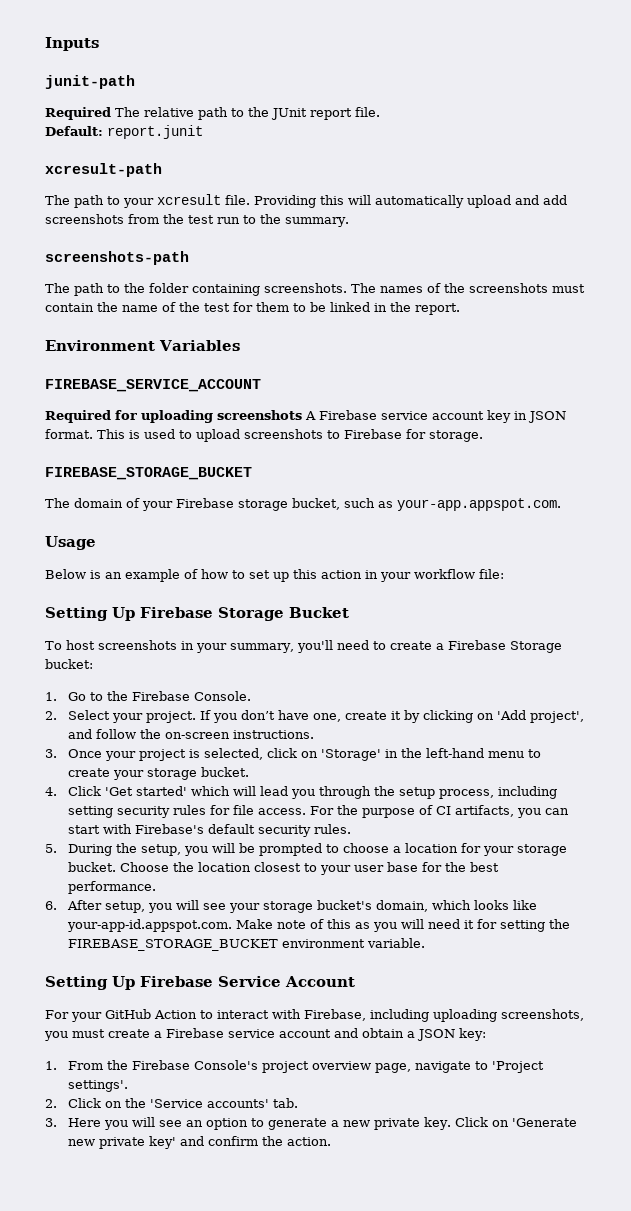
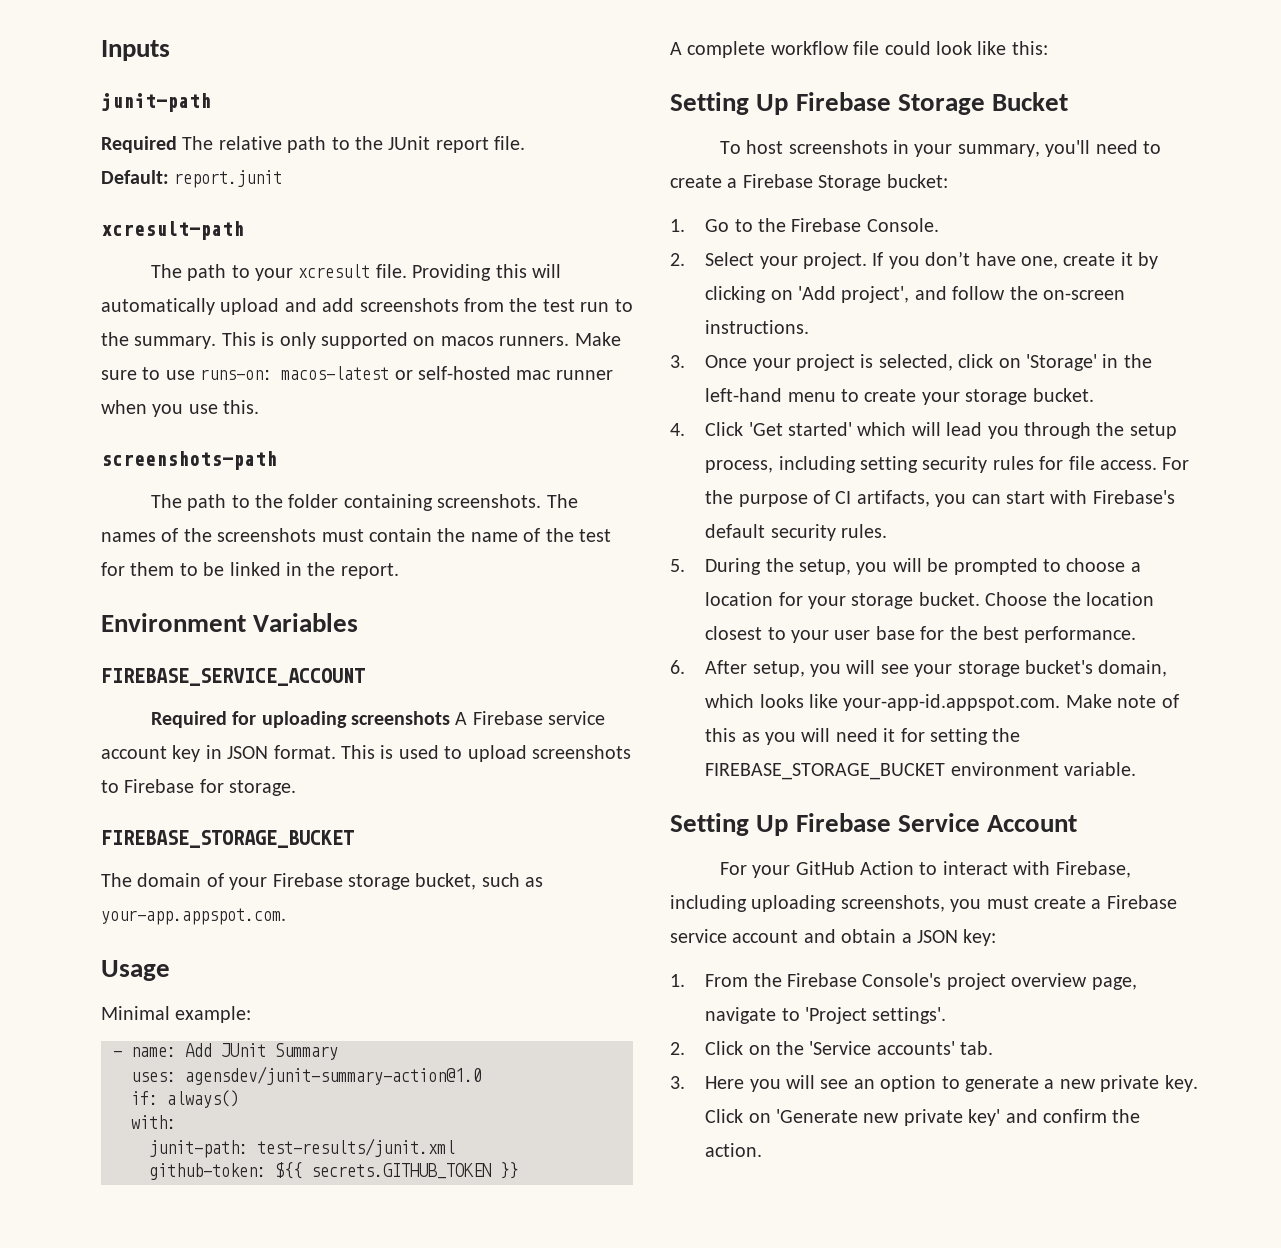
(349, 222) none -> [221,332,621,349] [101,366,613,380] [101,400,260,417] This is only supported on macos runners. Make sure to use runs-on: macos-latest or self-hosted mac runner when you use this.
[45,569,504,582] Below is an example of how to set up this action in your workflow file: -> [101,1006,252,1023] [113,1043,338,1060] [131,1066,482,1085] [131,1090,239,1108] [131,1115,176,1129] [149,1138,455,1158] [149,1162,518,1180] [670,41,1048,58] Minimal example: // - name: Add JUnit Summary // uses: agensdev/junit-summary-action@1.0 // if: always() // with: // junit-path: test-results/junit.xml // github-token: ${{ secrets.GITHUB_TOKEN }} // A complete workflow file could look like this:

